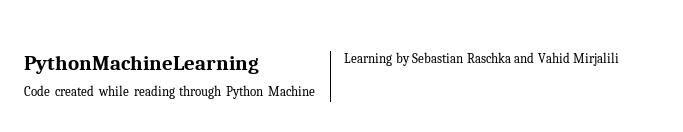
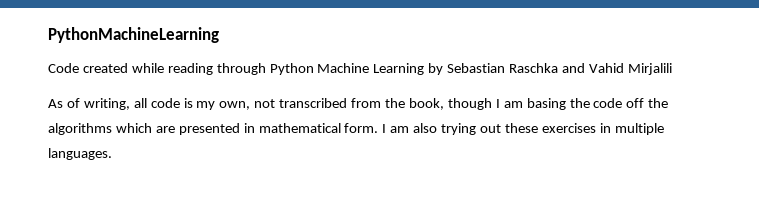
(620, 59) none -> [48,98,669,110] [48,123,664,135] [48,148,112,160] // As of writing, all code is my own, not transcribed from the book, though I am basing the code off the algorithms which are presented in mathematical form. I am also trying out these exercises in multiple languages.

